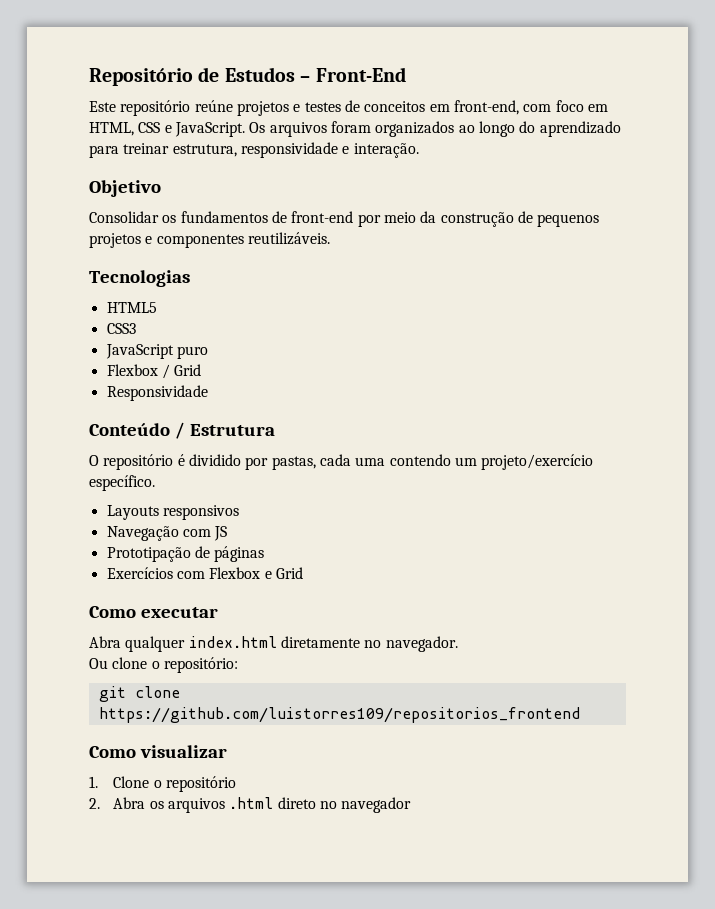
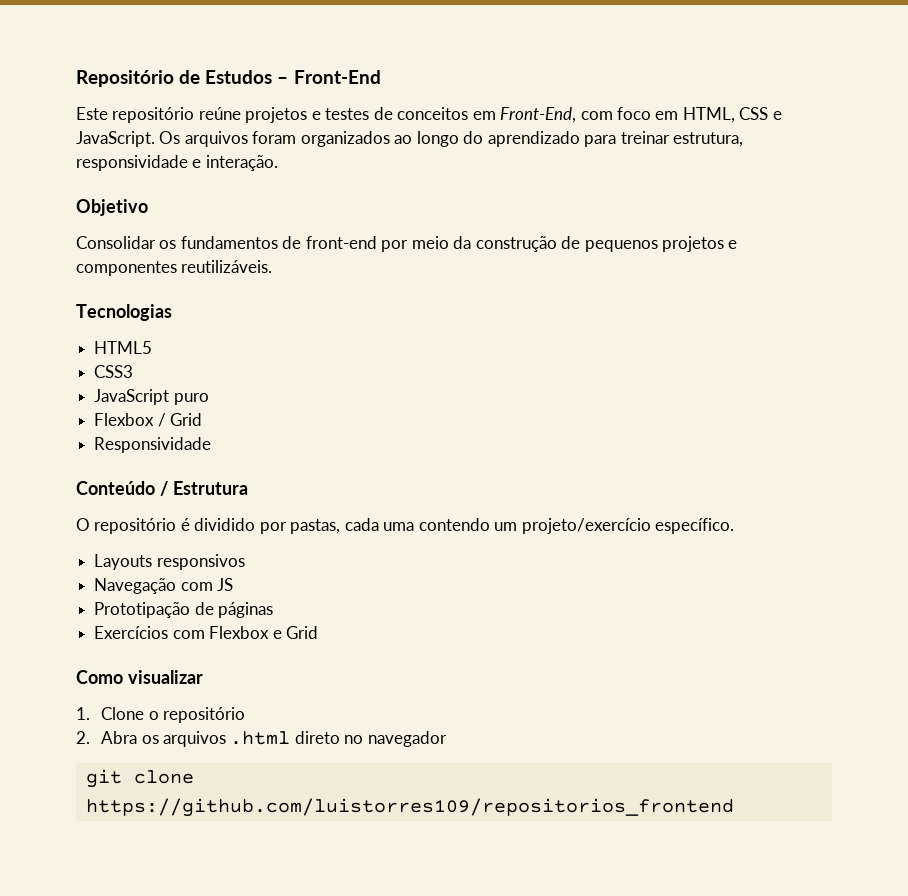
[453,100,519,115] front-end, -> [500,107,577,123] Front-End,
[89,606,218,618] [89,636,458,652] [89,657,238,673] [98,686,180,702] [98,707,580,723] // Como executar // Abra qualquer index.html diretamente no navegador. // Ou clone o repositório: // git clone https://github.com/luistorres109/repositorios_frontend -> (318, 632) none
(412, 805) none -> [85,769,194,788] [85,798,734,817] // git clone https://github.com/luistorres109/repositorios_frontend

